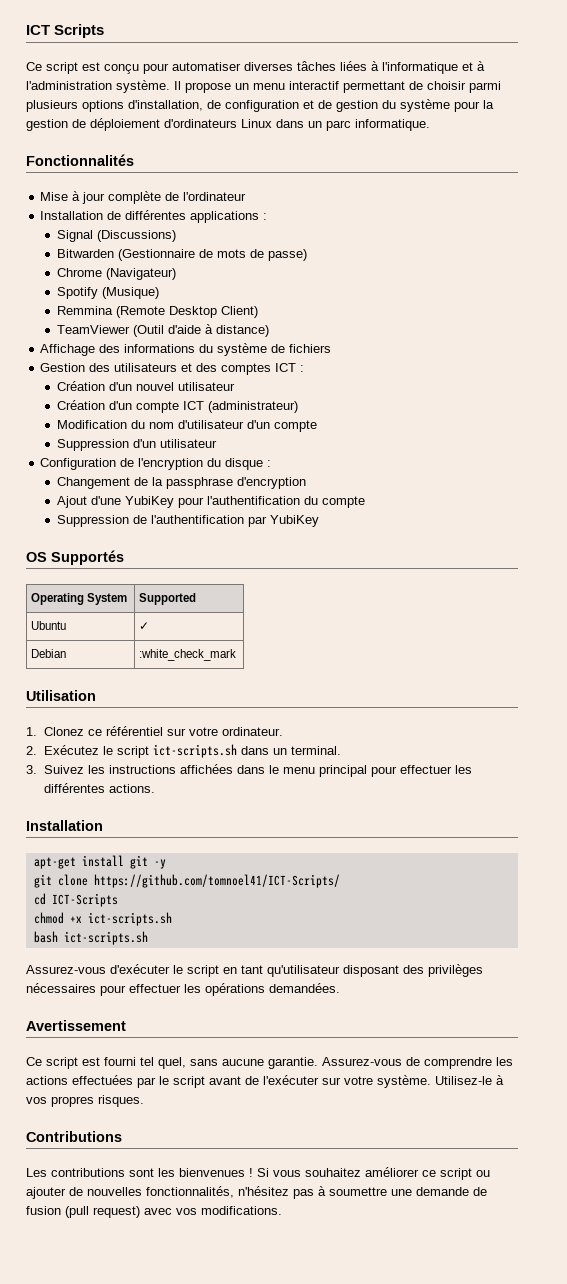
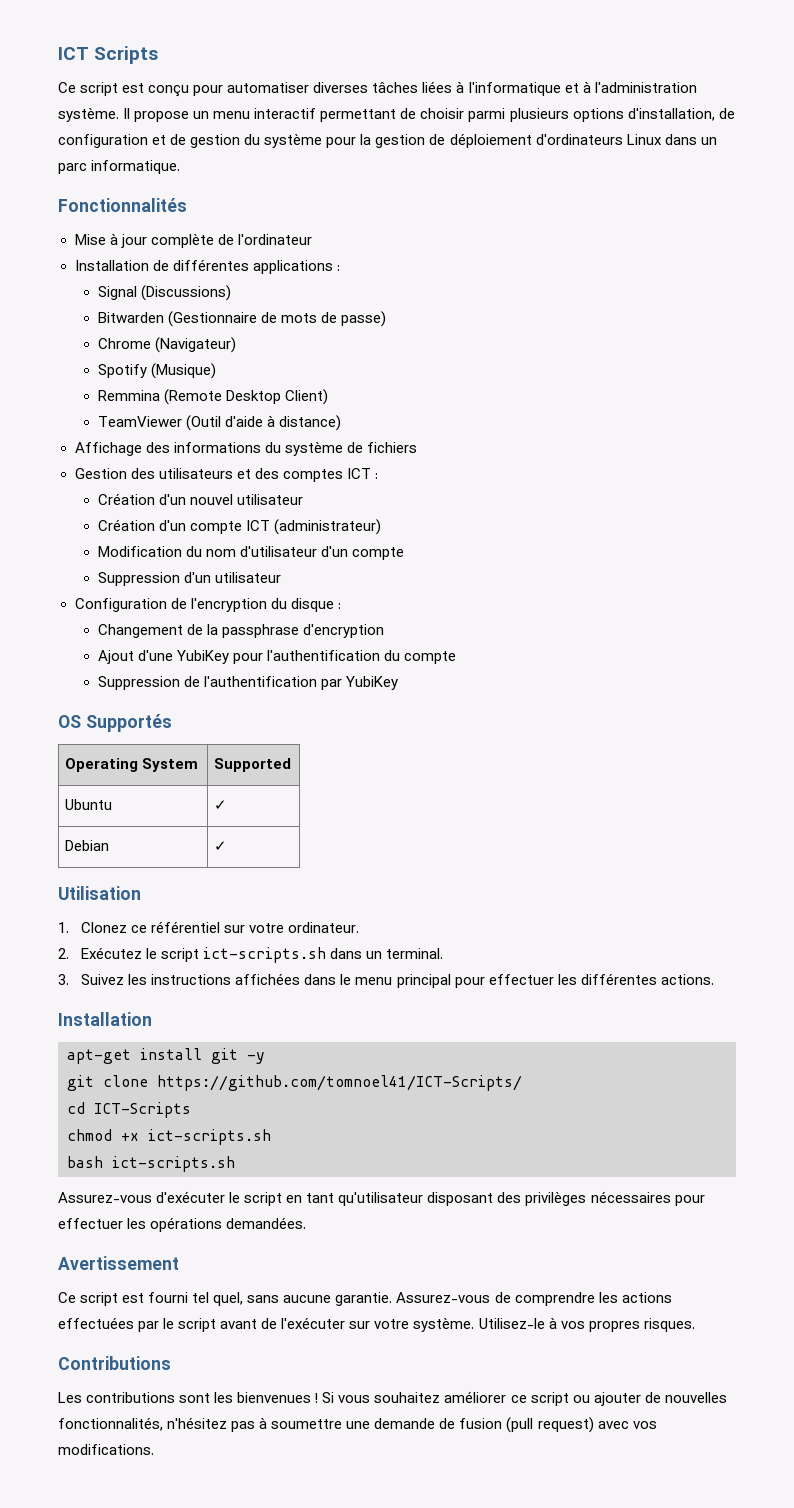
[139,649,237,661] :white_check_mark -> [214,841,228,851] ✓

